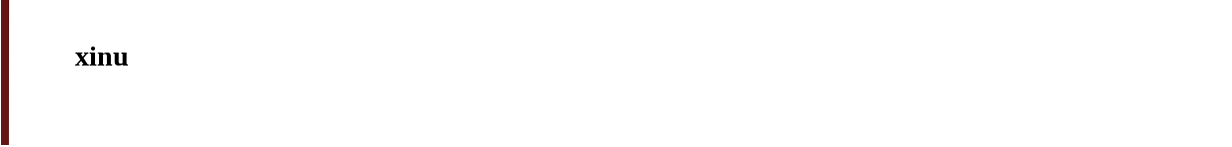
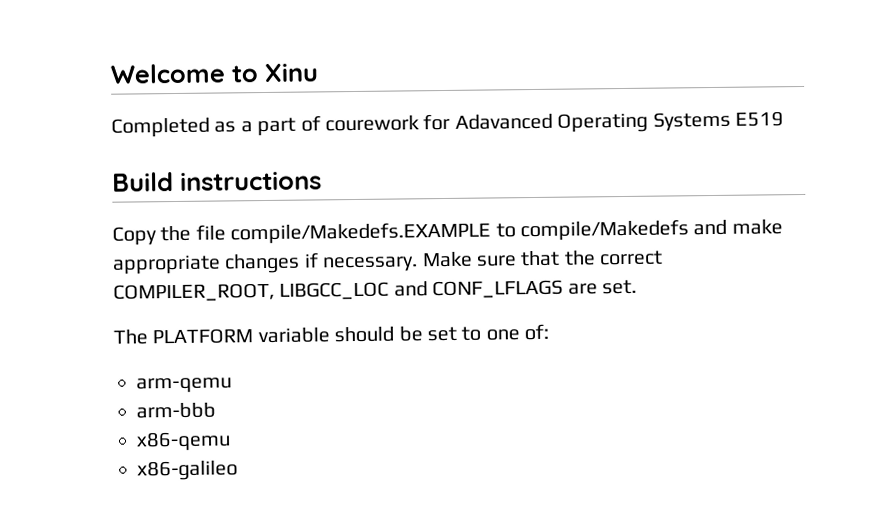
[75,46,130,66] xinu -> [110,63,319,84] [111,111,784,138] [112,171,322,192] [112,219,783,246] [112,250,664,275] [113,279,637,302] [113,323,550,345] [136,377,232,394] [136,402,216,419] [136,431,231,452] [137,460,238,481] Welcome to Xinu // Completed as a part of courework for Adavanced Operating Systems E519 // Build instructions // Copy the file compile/Makedefs.EXAMPLE to compile/Makedefs and make appropriate changes if necessary. Make sure that the correct COMPILER_ROOT, LIBGCC_LOC and CONF_LFLAGS are set. // The PLATFORM variable should be set to one of: // arm-qemu // arm-bbb // x86-qemu // x86-galileo

